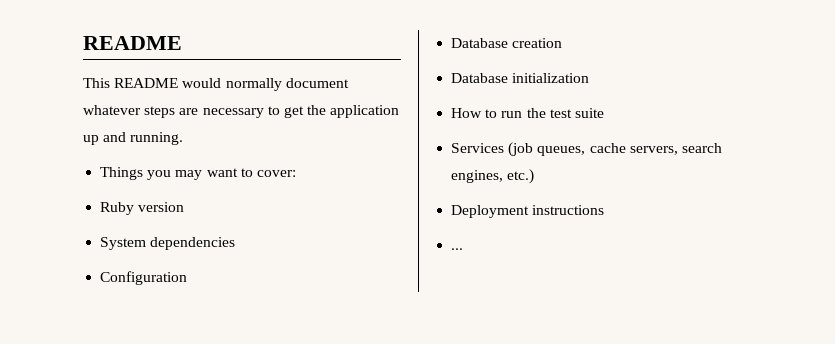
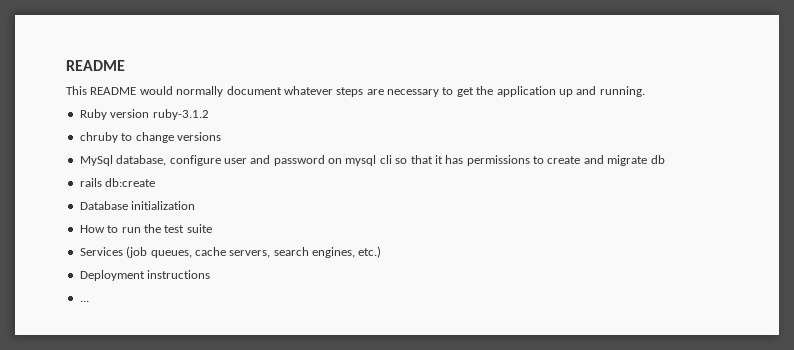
[100,167,296,180] [100,202,185,215] [100,237,236,250] [100,271,188,285] [451,38,563,48] Things you may want to cover: // Ruby version // System dependencies // Configuration // Database creation -> [79,109,209,120] [79,132,221,143] [79,155,665,166] [79,178,156,187] Ruby version ruby-3.1.2 // chruby to change versions // MySql database, configure user and password on mysql cli so that it has permissions to create and migrate db // rails db:create

